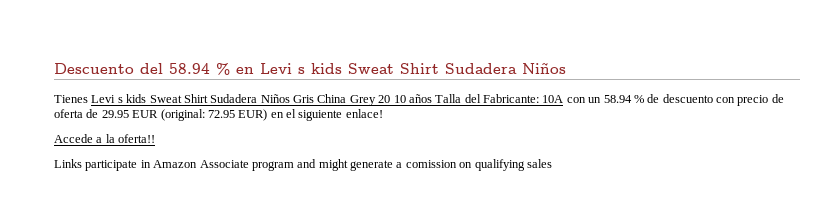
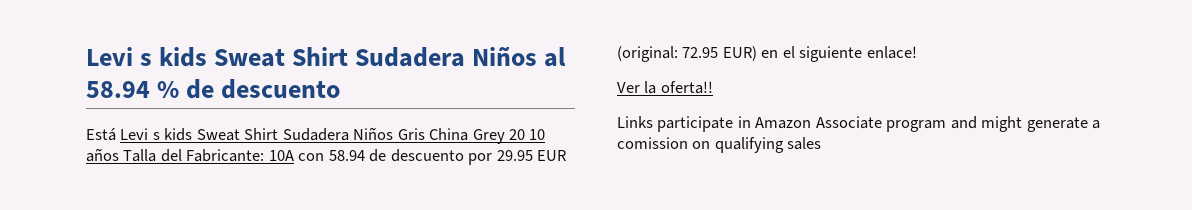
[54,62,566,75] [54,95,88,103] Descuento del 58.94 % en Levi s kids Sweat Shirt Sudadera Niños // Tienes -> [86,46,567,67] [86,79,341,99] [86,128,116,141] Levi s kids Sweat Shirt Sudadera Niños al 58.94 % de descuento // Está
[588,94,784,106] [54,109,99,118] un 58.94 % de descuento con precio de oferta de -> [328,149,493,165] 58.94 de descuento por
[54,134,103,143] Accede a -> [617,82,640,93] Ver

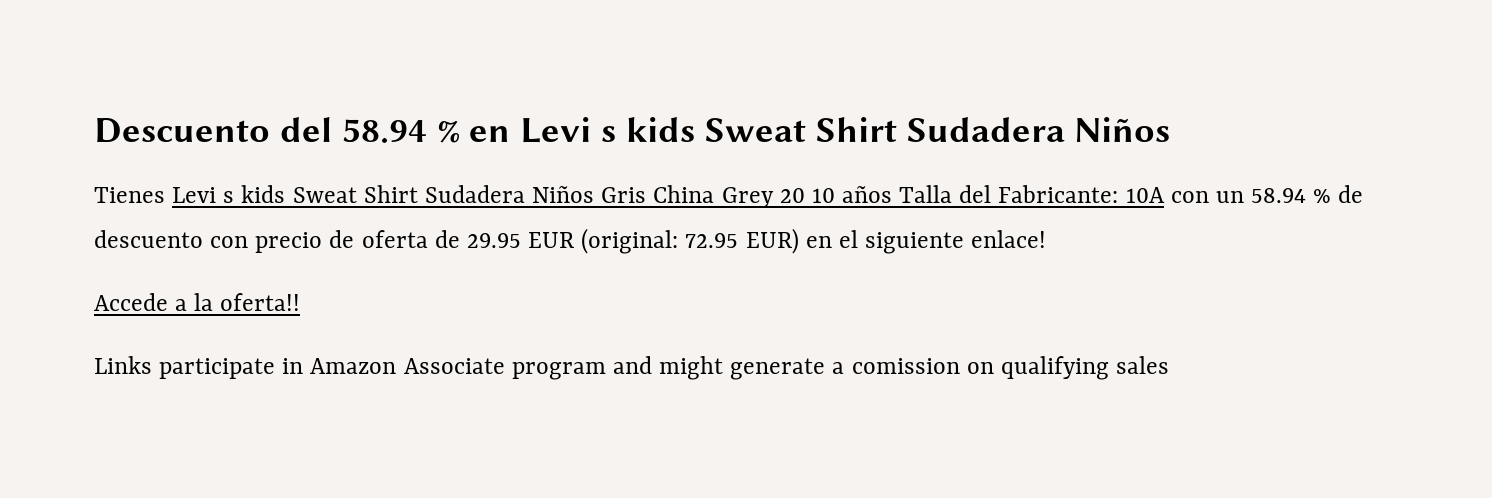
[86,46,567,67] [86,79,341,99] [86,128,116,141] Levi s kids Sweat Shirt Sudadera Niños al 58.94 % de descuento // Está -> [94,117,1171,143] [94,187,165,203] Descuento del 58.94 % en Levi s kids Sweat Shirt Sudadera Niños // Tienes
[328,149,493,165] 58.94 de descuento por -> [1215,185,1364,203] [94,230,460,253] un 58.94 % de descuento con precio de oferta de
[617,82,640,93] Ver -> [94,293,188,311] Accede a

